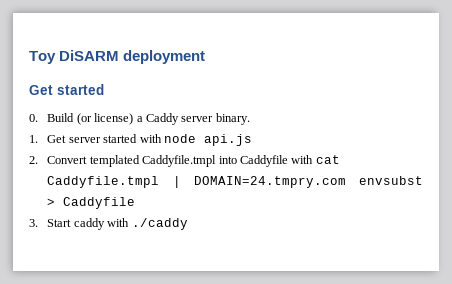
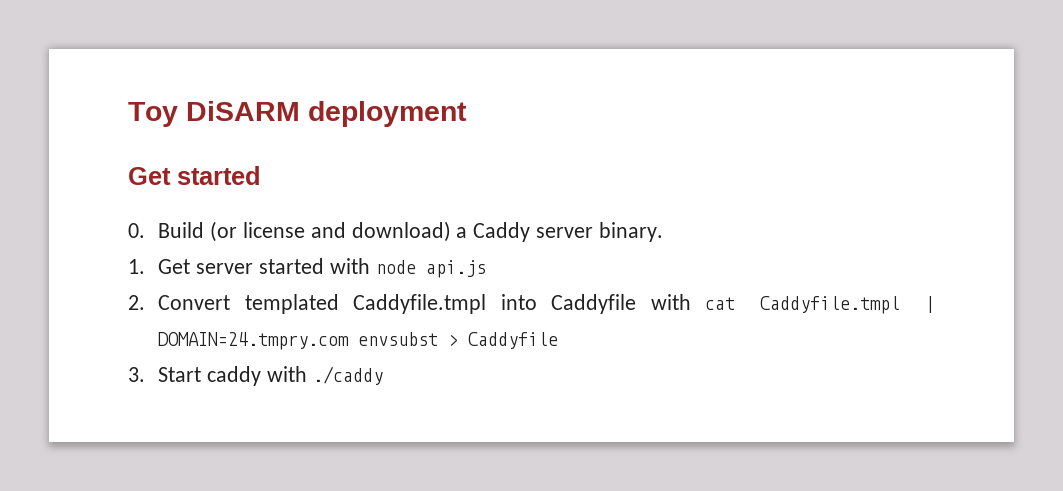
[94,113,134,125] license) -> [242,221,451,242] license and download)

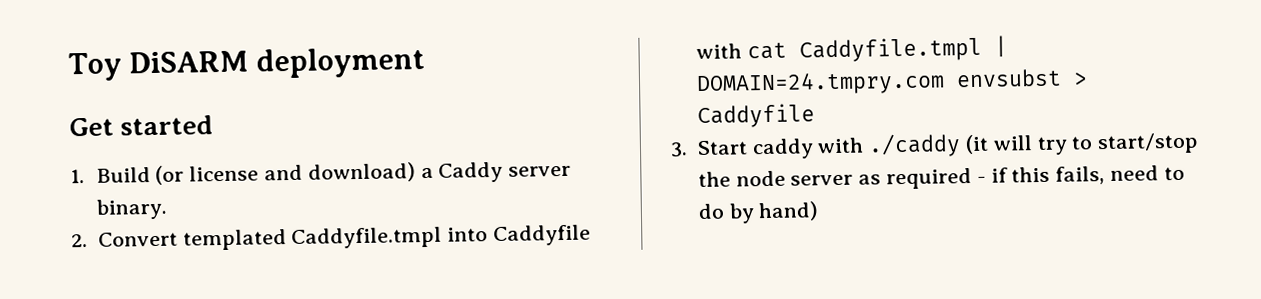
[128,223,145,238] 0. -> [70,169,85,184] 1.
[128,258,486,278] // 1. Get server started with node api.js -> (167, 209) none
(383, 375) none -> [964,132,1200,156] [697,165,1185,190] [697,201,820,224] (it will try to start/stop the node server as required - if this fails, need to do by hand)

